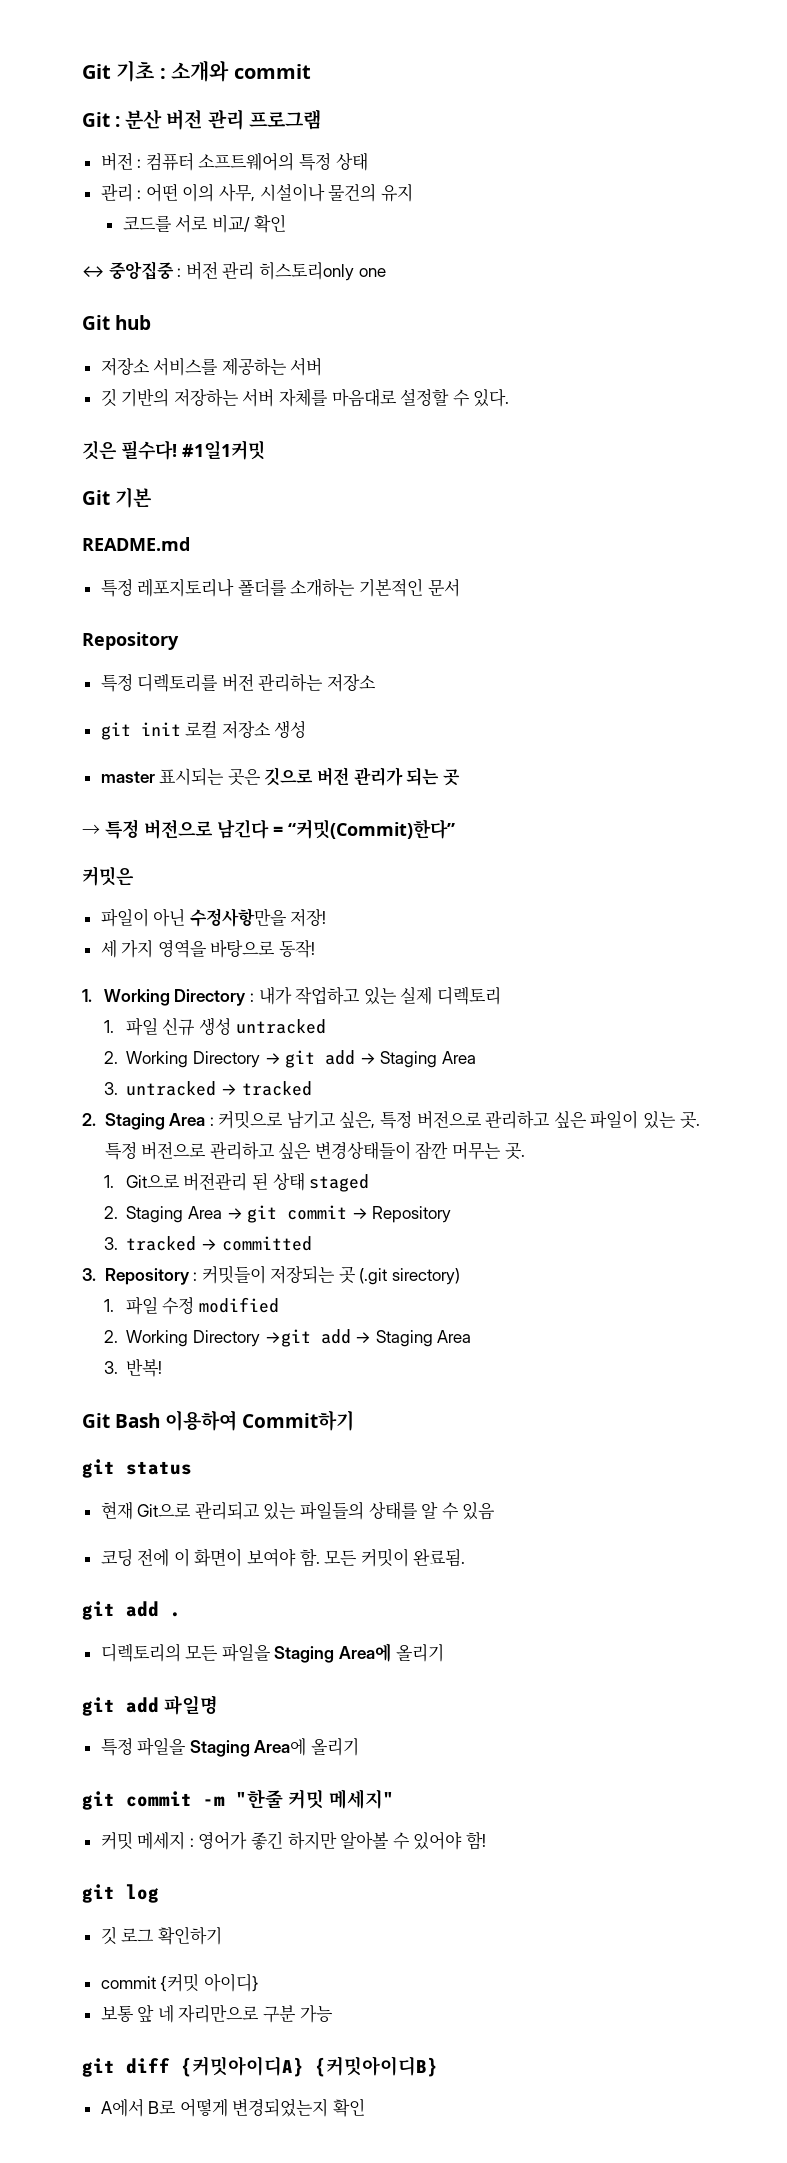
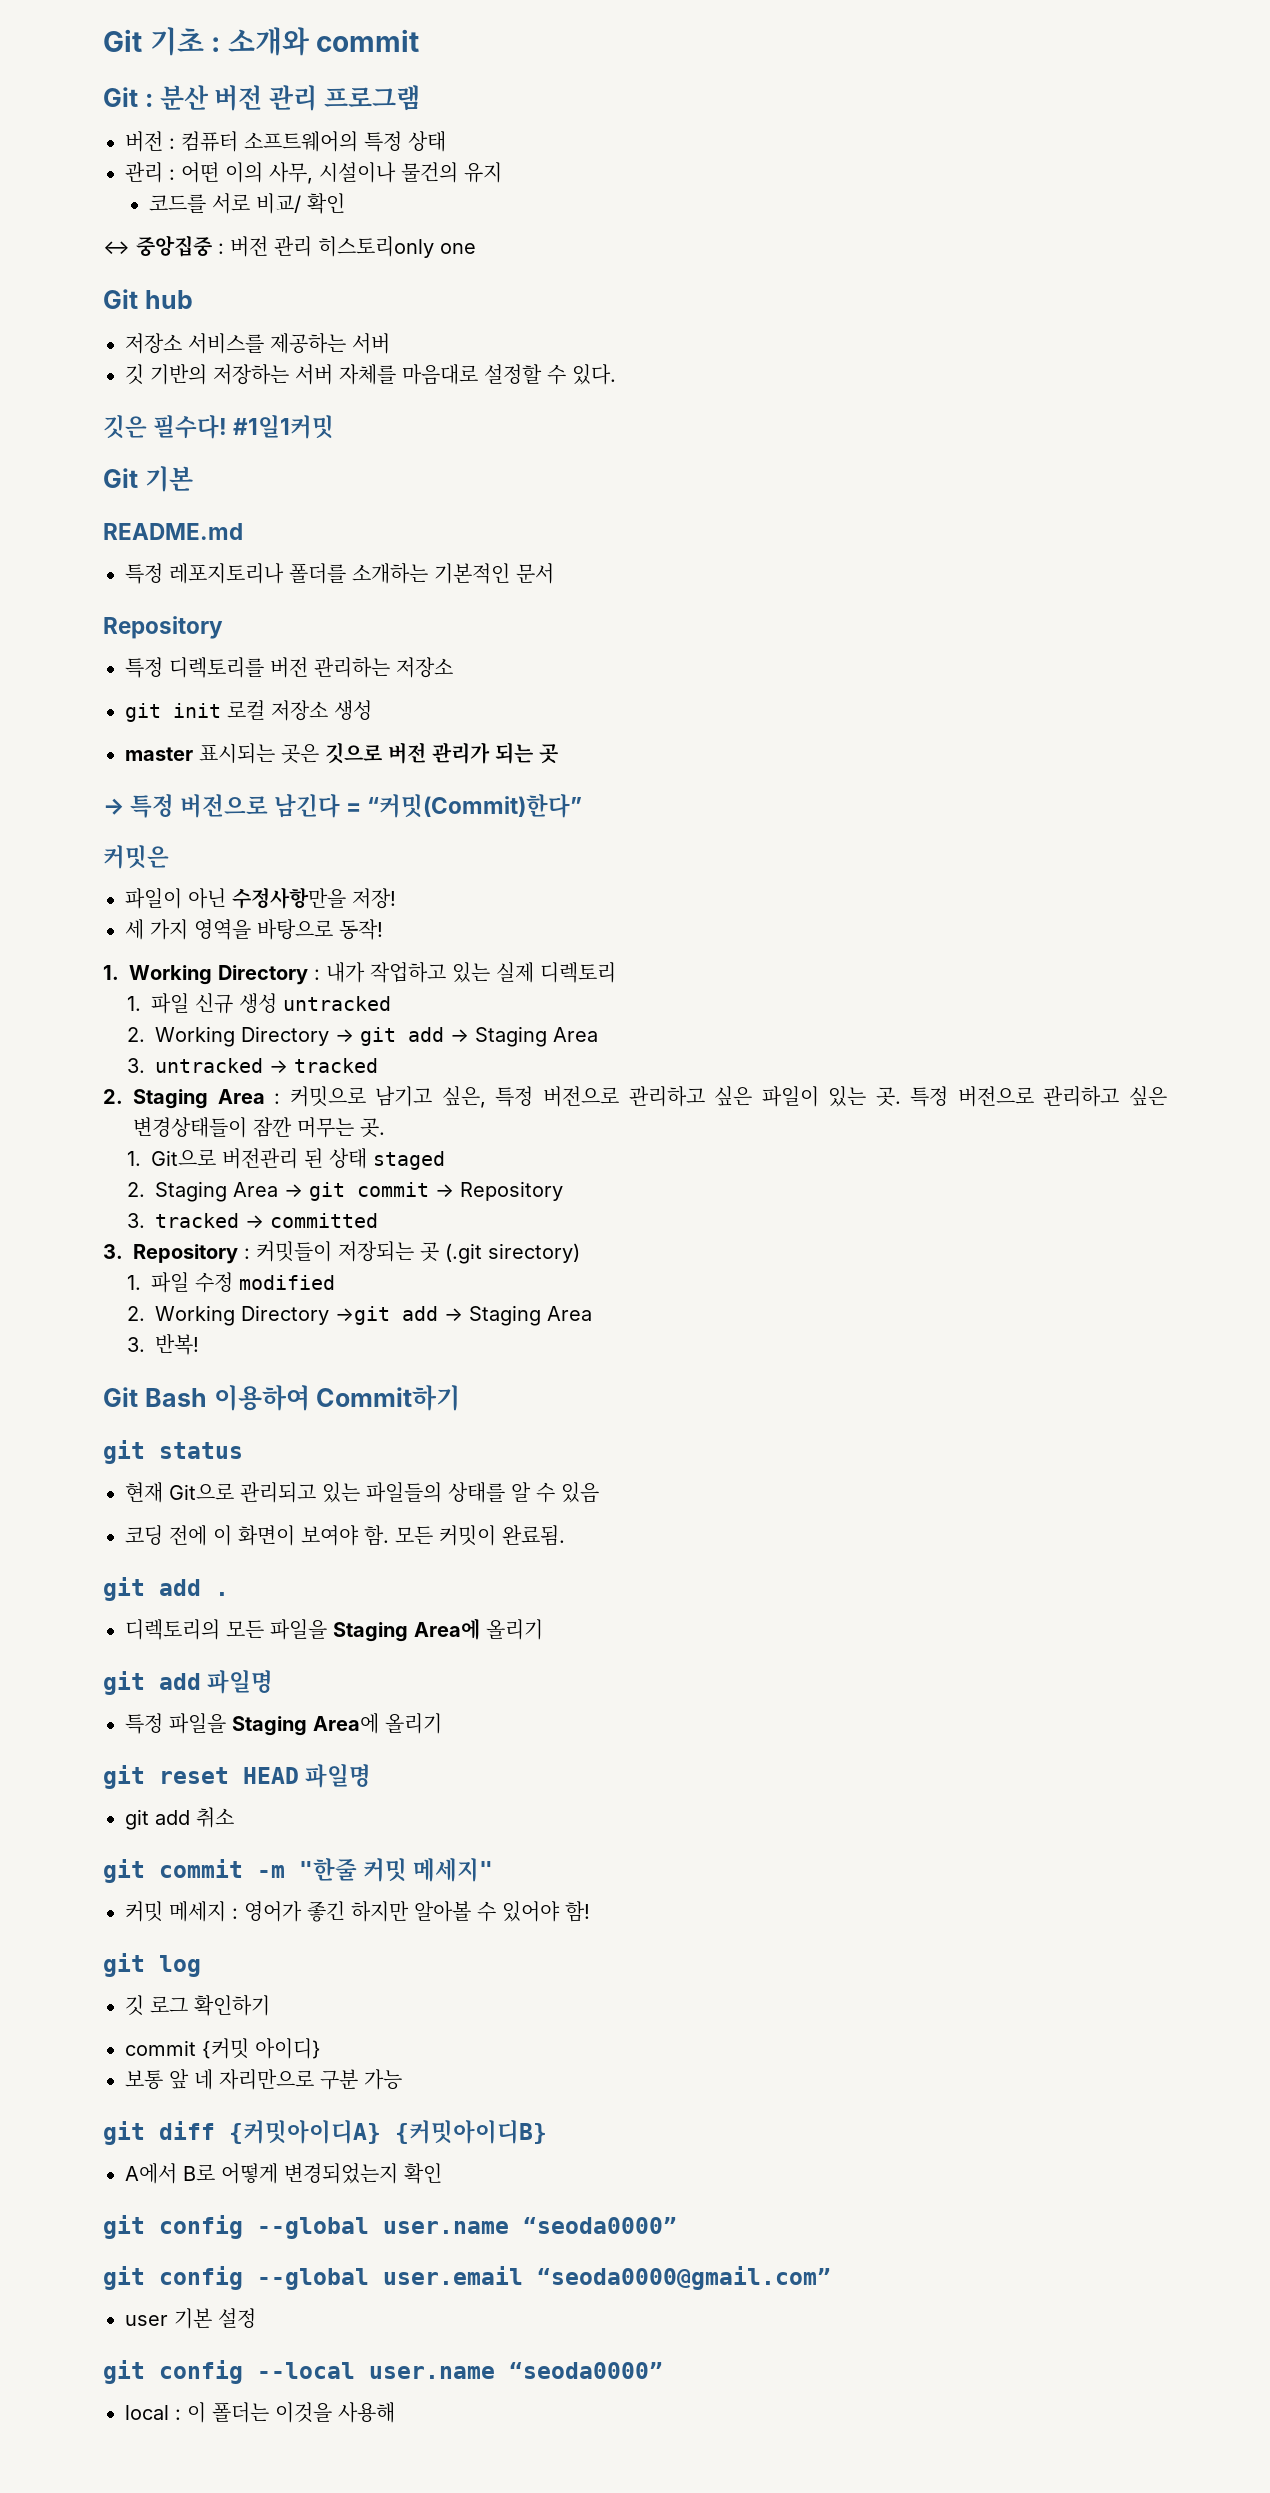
(360, 1747) none -> [103,1764,372,1789] [125,1807,234,1830] // git reset HEAD 파일명 // git add 취소
(366, 2107) none -> [103,2215,677,2239] [103,2266,831,2290] [125,2308,256,2329] [103,2360,663,2384] [125,2402,395,2423] // git config --global user.name “seoda0000” // git config --global user.email “seoda0000@gmail.com” // user 기본 설정 // git config --local user.name “seoda0000” // local : 이 폴더는 이것을 사용해

